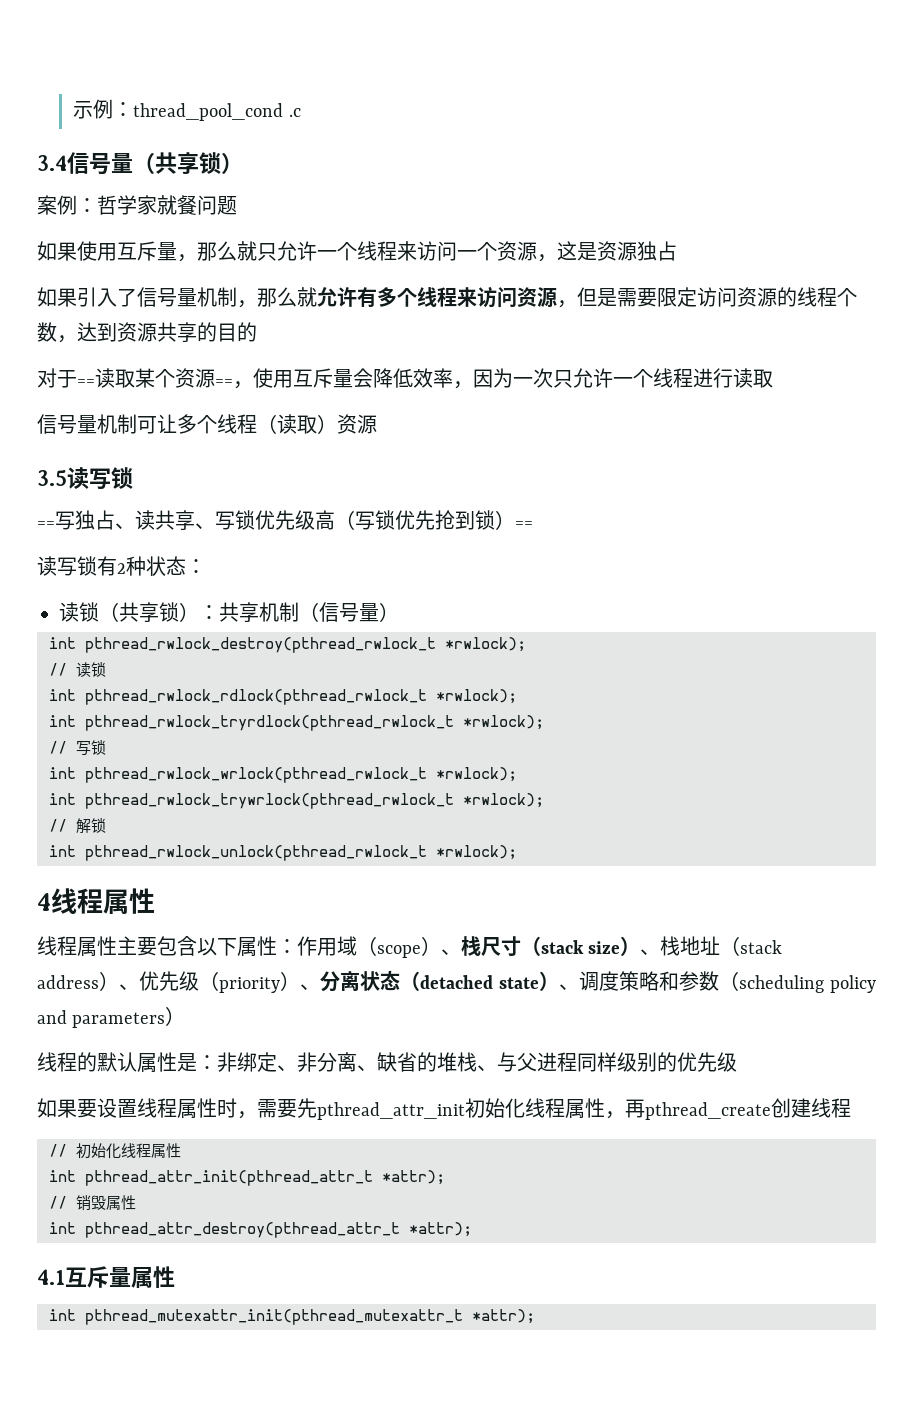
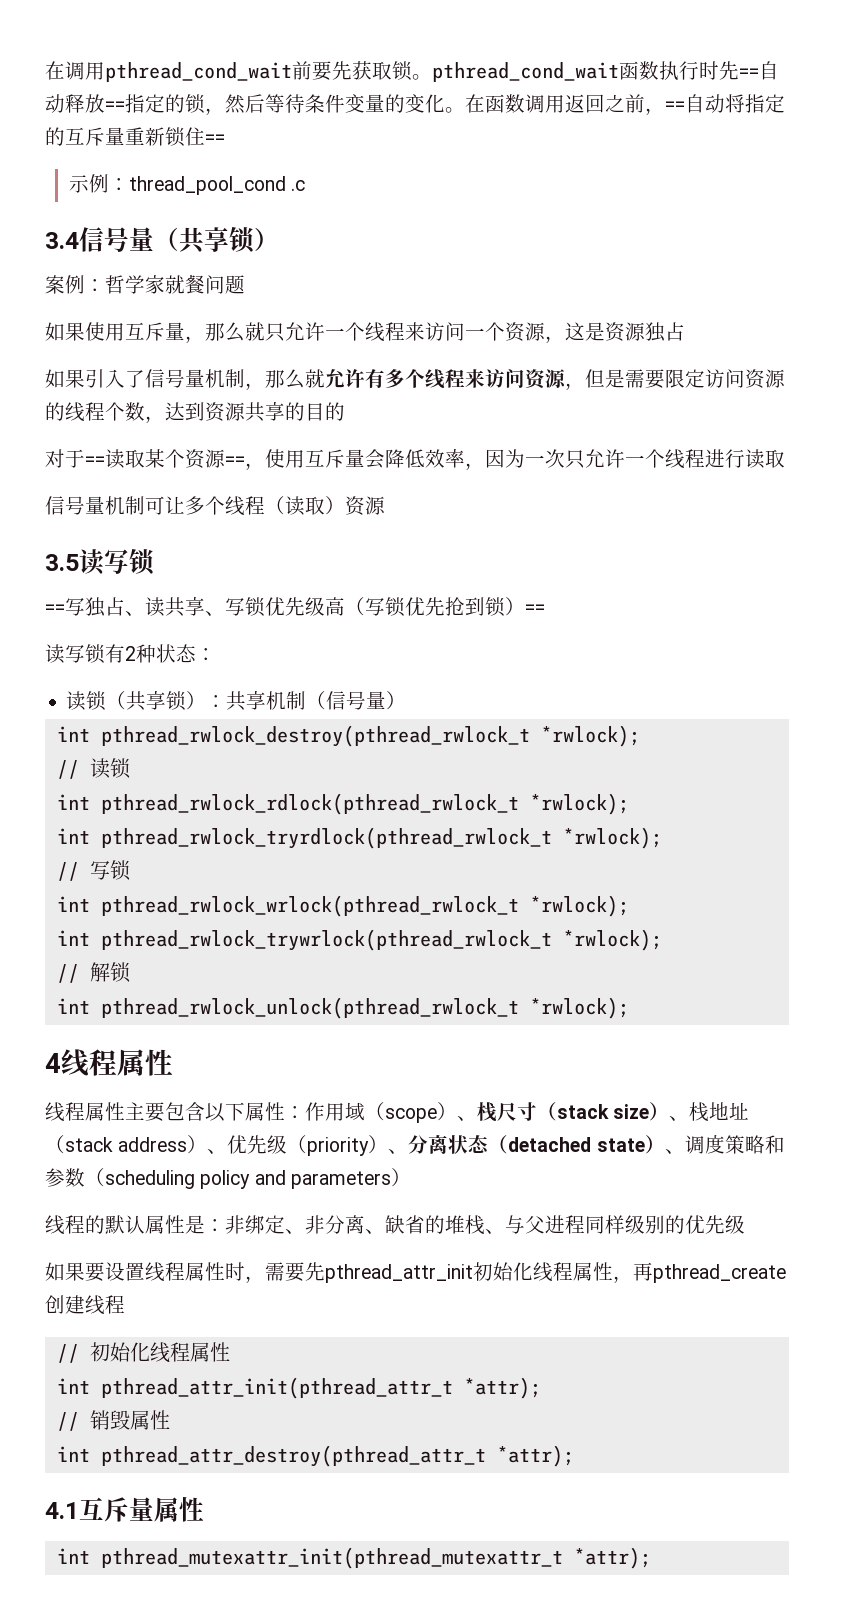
(73, 110) none -> [45,61,779,82] [45,94,785,115] [45,127,225,147] 在调用pthread_cond_wait前要先获取锁。pthread_cond_wait函数执行时先==自动释放==指定的锁，然后等待条件变量的变化。在函数调用返回之前，==自动将指定的互斥量重新锁住== //

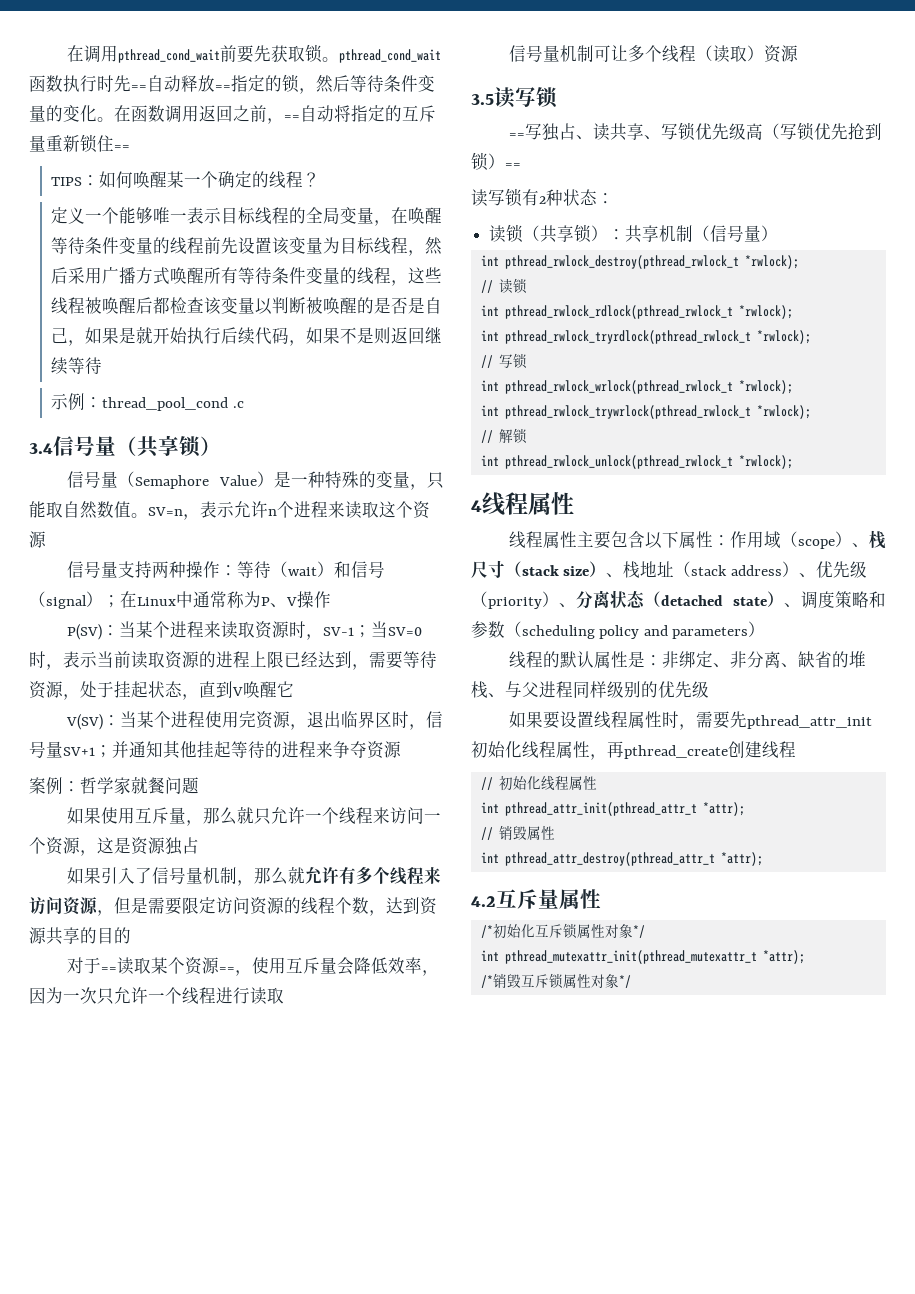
(225, 139) none -> [51,171,321,189] [51,207,443,226] [51,237,443,256] [51,267,443,286] [51,297,443,315] [51,327,443,346] [51,357,103,375] // TIPS：如何唤醒某一个确定的线程？ // 定义一个能够唯一表示目标线程的全局变量，在唤醒等待条件变量的线程前先设置该变量为目标线程，然后采用广播方式唤醒所有等待条件变量的线程，这些线程被唤醒后都检查该变量以判断被唤醒的是否是自己，如果是就开始执行后续代码，如果不是则返回继续等待
(279, 239) none -> [66,471,444,490] [29,501,430,520] [29,531,46,548] [66,561,385,578] [29,591,331,609] [66,621,422,640] [29,651,437,670] [29,681,294,700] [65,711,443,730] [29,741,401,759] // 信号量（Semaphore Value）是一种特殊的变量，只能取自然数值。SV=n，表示允许n个进程来读取这个资源 // 信号量支持两种操作：等待（wait）和信号（signal）；在Linux中通常称为P、V操作 // P(SV)：当某个进程来读取资源时，SV-1；当SV=0时，表示当前读取资源的进程上限已经达到，需要等待资源，处于挂起状态，直到V唤醒它 // V(SV)：当某个进程使用完资源，退出临界区时，信号量SV+1；并通知其他挂起等待的进程来争夺资源
[45,1502,79,1519] 4.1 -> [471,896,496,907] 4.2
[56,1547,651,1569] int pthread_mutexattr_init(pthread_mutexattr_t *attr); -> [480,923,645,939] [480,950,805,964] [480,973,631,989] /*初始化互斥锁属性对象*/ // int pthread_mutexattr_init(pthread_mutexattr_t *attr); // /*销毁互斥锁属性对象*/

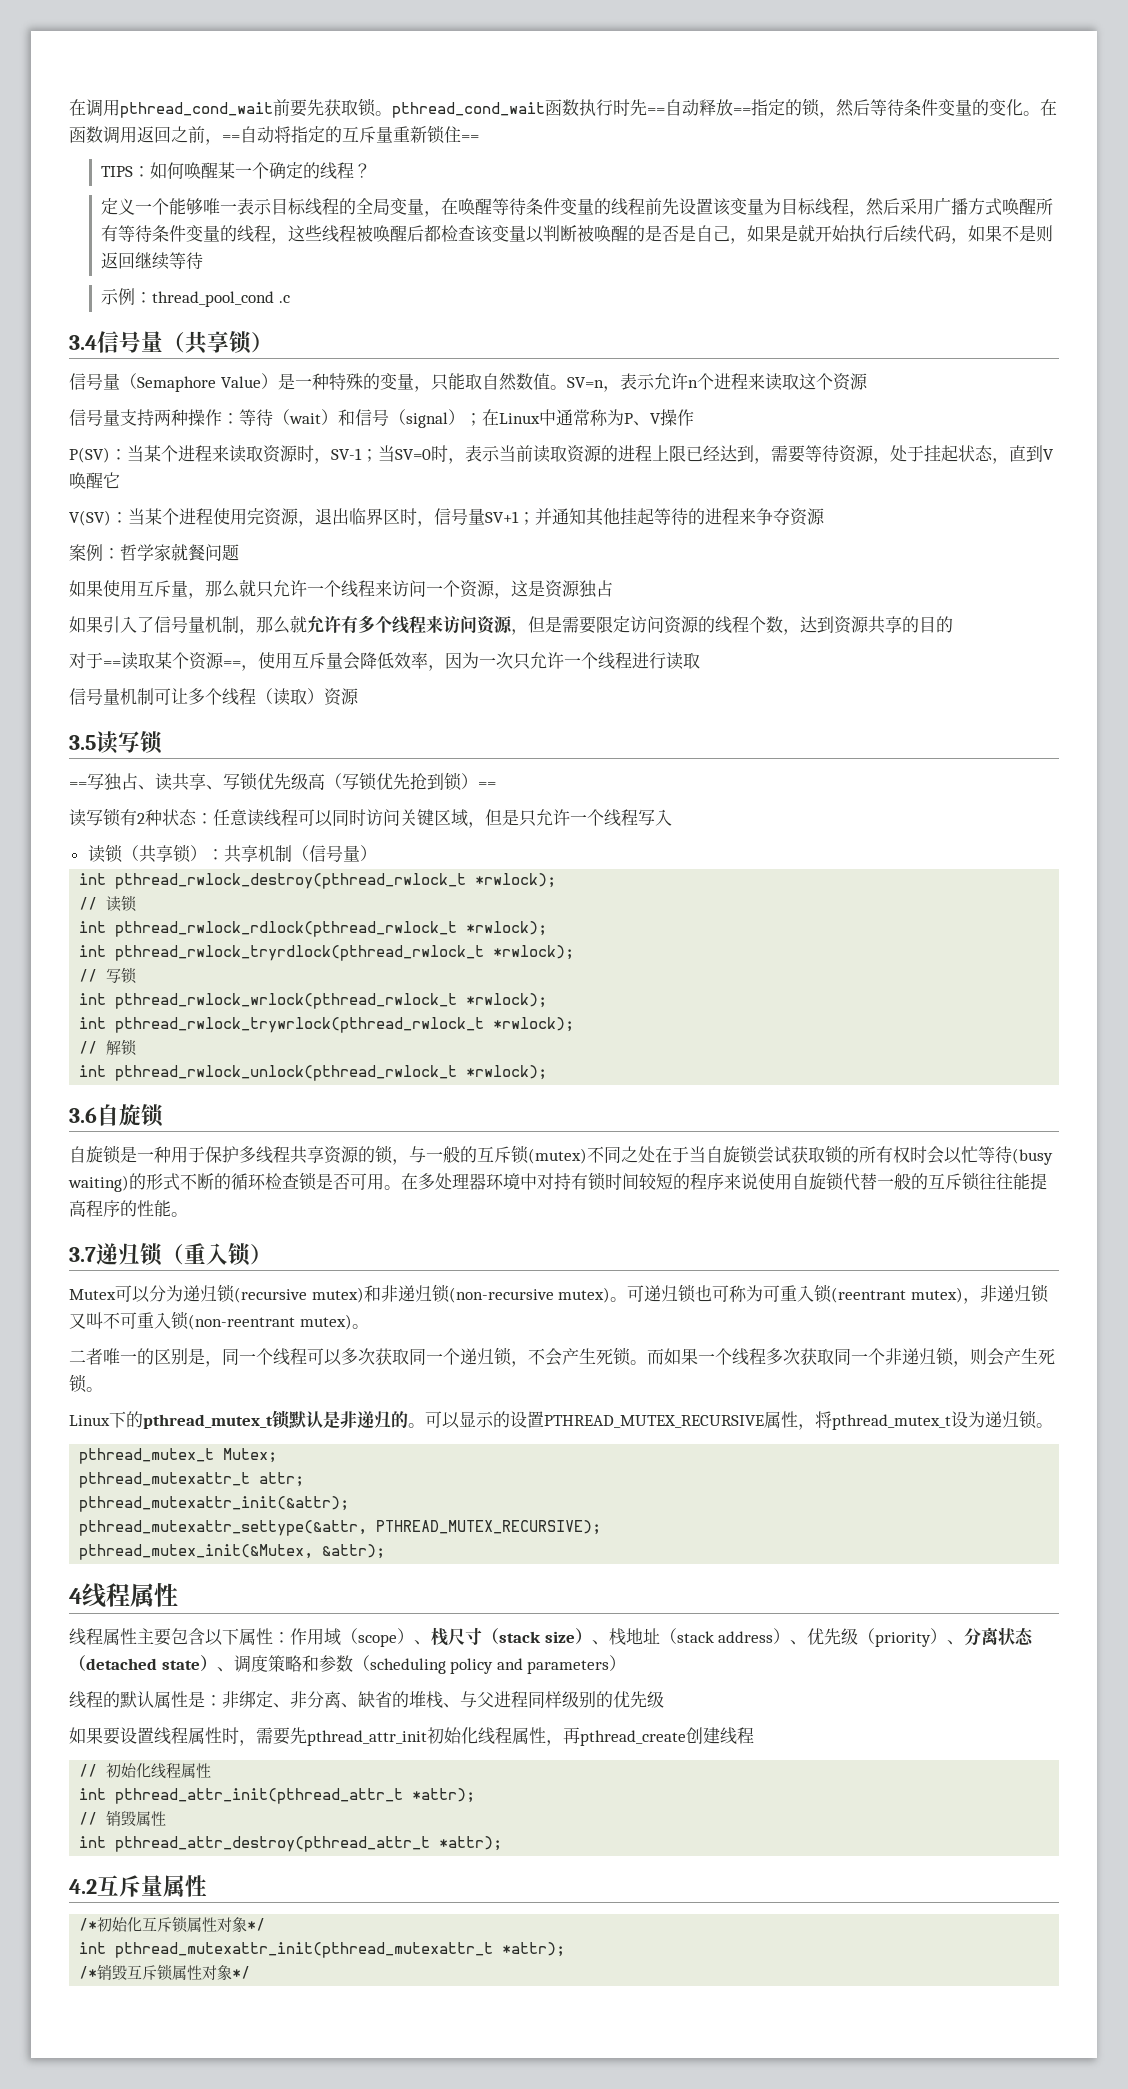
(614, 198) none -> [213,809,672,828] 任意读线程可以同时访问关键区域，但是只允许一个线程写入
(793, 462) none -> [69,1104,164,1127] [69,1145,1053,1165] [68,1172,1047,1192] [69,1200,188,1217] [69,1243,272,1266] [69,1284,1049,1304] [69,1311,369,1330] [69,1347,1055,1367] [69,1374,103,1393] [69,1410,1053,1430] [79,1448,278,1464] [79,1472,305,1488] [79,1496,350,1512] [79,1520,602,1536] [79,1544,386,1560] // 3.6自旋锁 // 自旋锁是一种用于保护多线程共享资源的锁，与一般的互斥锁(mutex)不同之处在于当自旋锁尝试获取锁的所有权时会以忙等待(busy waiting)的形式不断的循环检查锁是否可用。在多处理器环境中对持有锁时间较短的程序来说使用自旋锁代替一般的互斥锁往往能提高程序的性能。 // 3.7递归锁（重入锁） // Mutex可以分为递归锁(recursive mutex)和非递归锁(non-recursive mutex)。可递归锁也可称为可重入锁(reentrant mutex)，非递归锁又叫不可重入锁(non-reentrant mutex)。 // 二者唯一的区别是，同一个线程可以多次获取同一个递归锁，不会产生死锁。而如果一个线程多次获取同一个非递归锁，则会产生死锁。 // Linux下的pthread_mutex_t锁默认是非递归的。可以显示的设置PTHREAD_MUTEX_RECURSIVE属性，将pthread_mutex_t设为递归锁。 // pthread_mutex_t Mutex; // pthread_mutexattr_t attr; // pthread_mutexattr_init(&attr); // pthread_mutexattr_settype(&attr, PTHREAD_MUTEX_RECURSIVE); // pthread_mutex_init(&Mutex, &attr);

